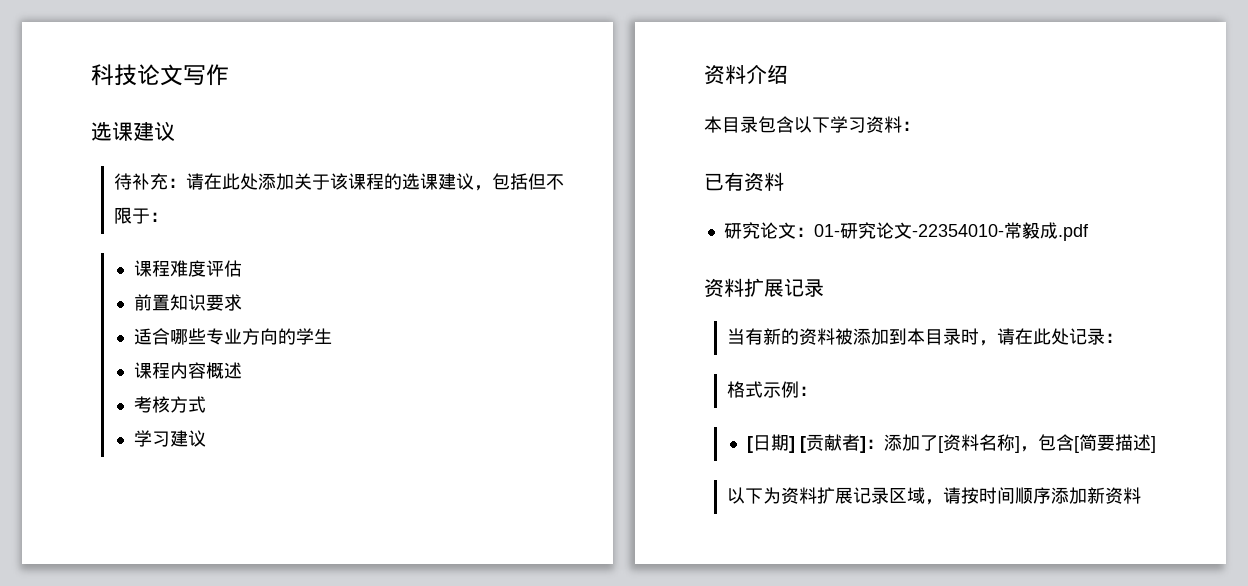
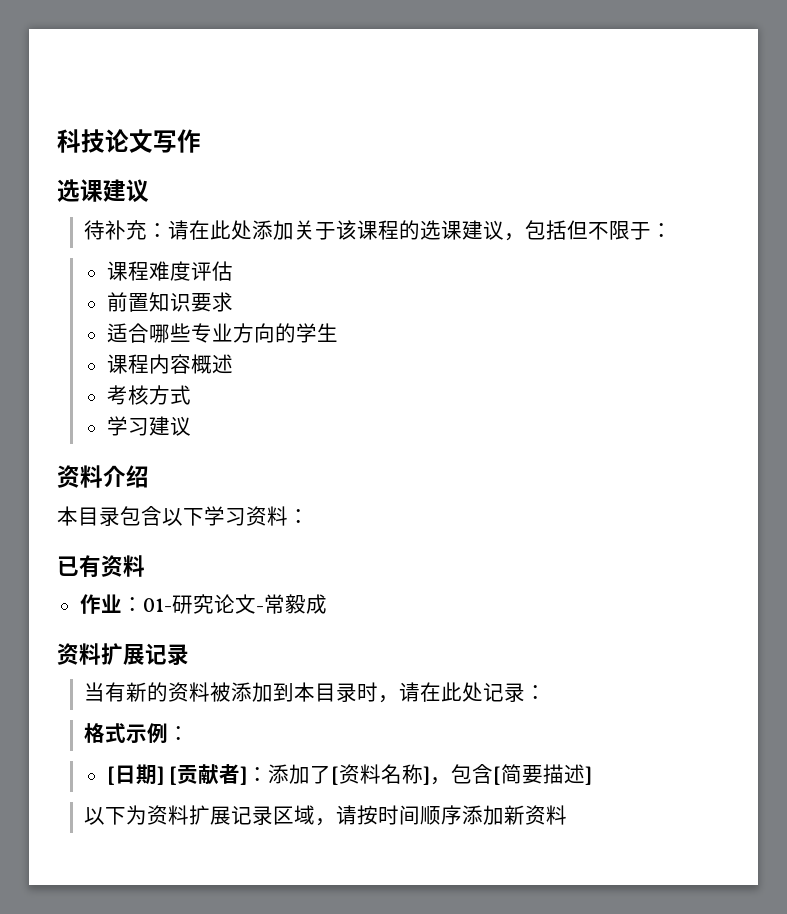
[723,222,796,239] 研究论文 -> [79,594,122,614] 作业
[911,224,1004,237] -22354010- -> [255,606,264,612] -
[1057,224,1089,241] .pdf -> (327, 604) none

